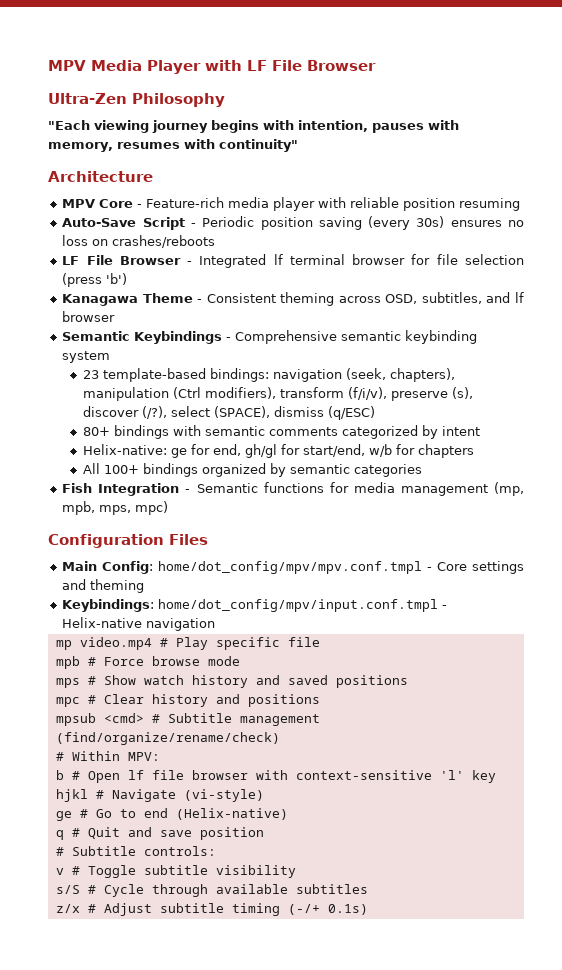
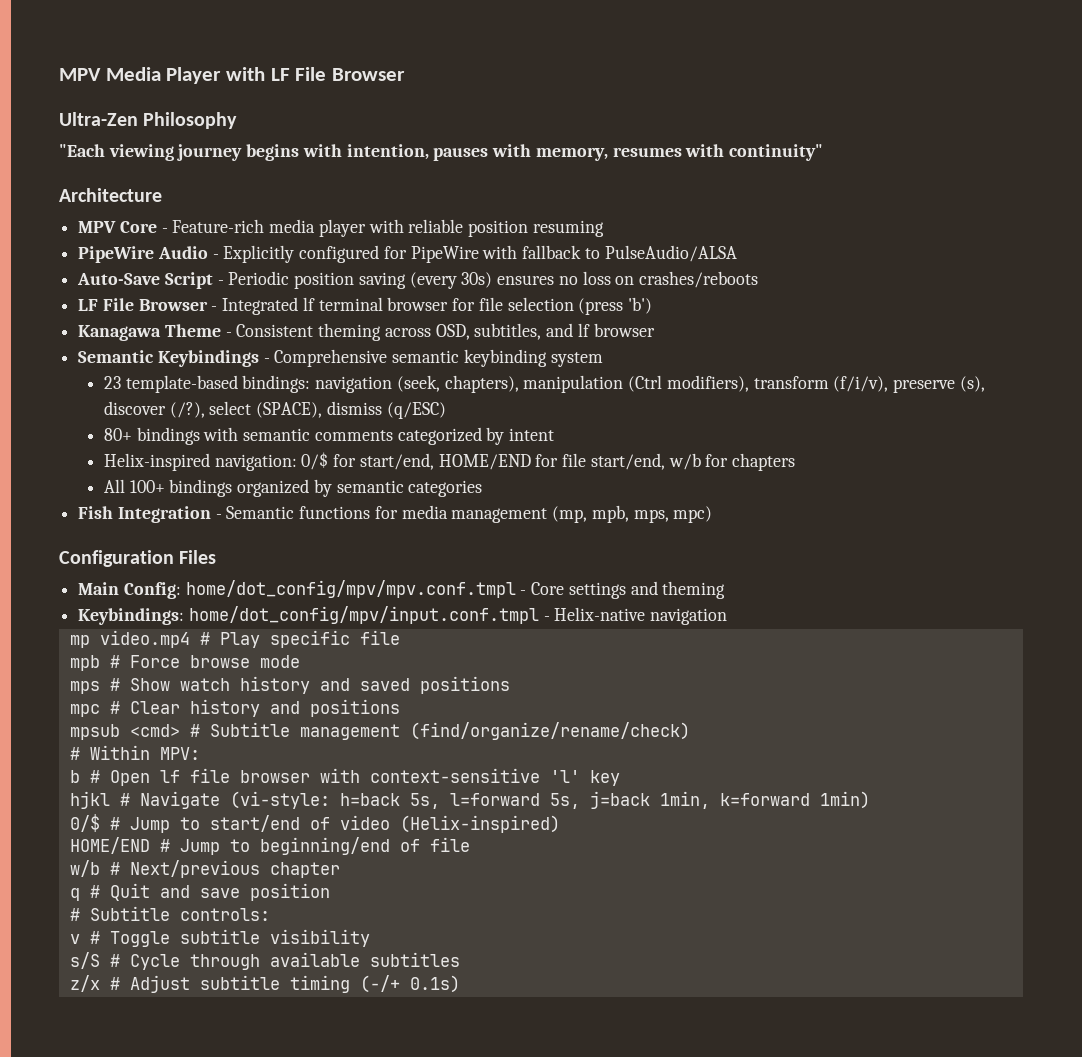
(521, 204) none -> [78,245,737,263] // PipeWire Audio - Explicitly configured for PipeWire with fallback to PulseAudio/ALSA
[82,444,300,458] Helix-native: ge for end, gh/gl for -> [104,452,587,471] Helix-inspired navigation: 0/$ for start/end, HOME/END for file
[183,789,264,802] [55,808,288,821] (vi-style) // ge # Go to end (Helix-native) -> [229,791,870,809] [69,814,560,833] [69,837,470,855] [69,860,340,878] (vi-style: h=back 5s, l=forward 5s, j=back 1min, k=forward 1min) // 0/$ # Jump to start/end of video (Helix-inspired) // HOME/END # Jump to beginning/end of file // w/b # Next/previous chapter

